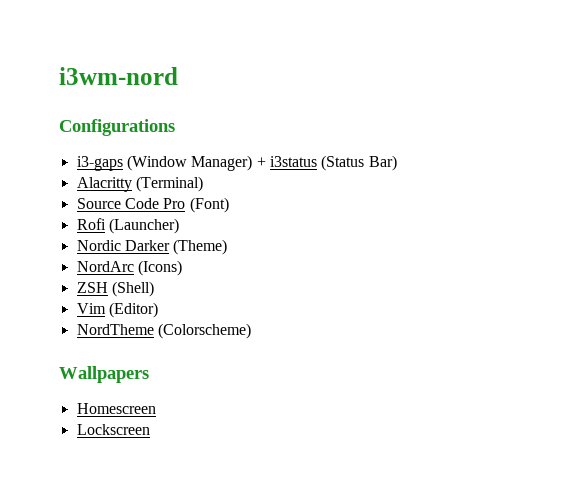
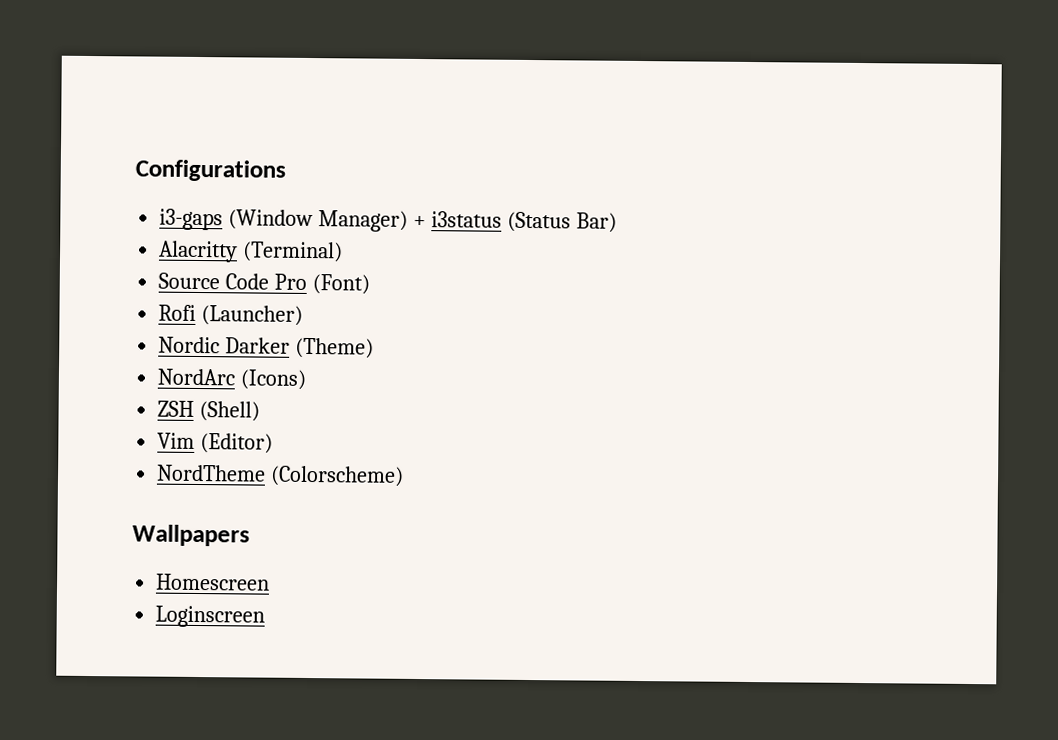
[59,67,178,85] i3wm-nord // -> (135, 170) none
[76,424,150,435] Lockscreen -> [155,605,266,628] Loginscreen

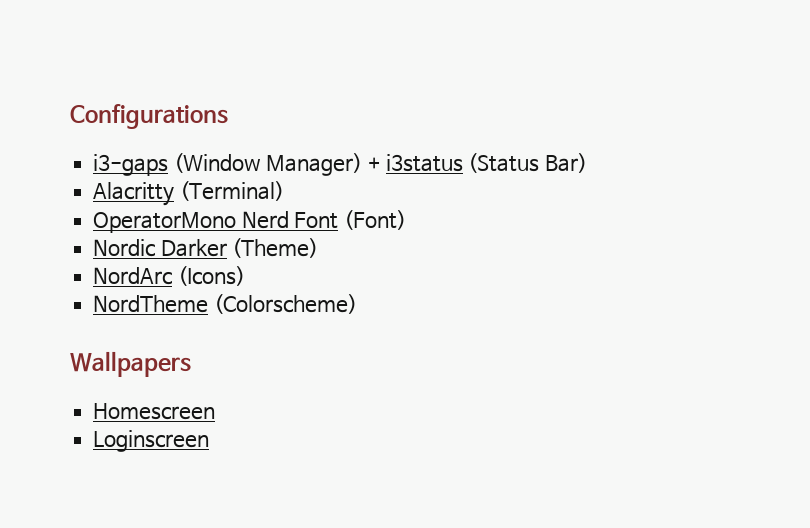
[158,272,308,290] Source Code Pro -> [93,211,339,233] OperatorMono Nerd Font
[158,304,304,326] // Rofi (Launcher) -> (407, 220) none
[157,400,261,422] [157,432,274,454] // ZSH (Shell) // Vim (Editor) -> (245, 276) none

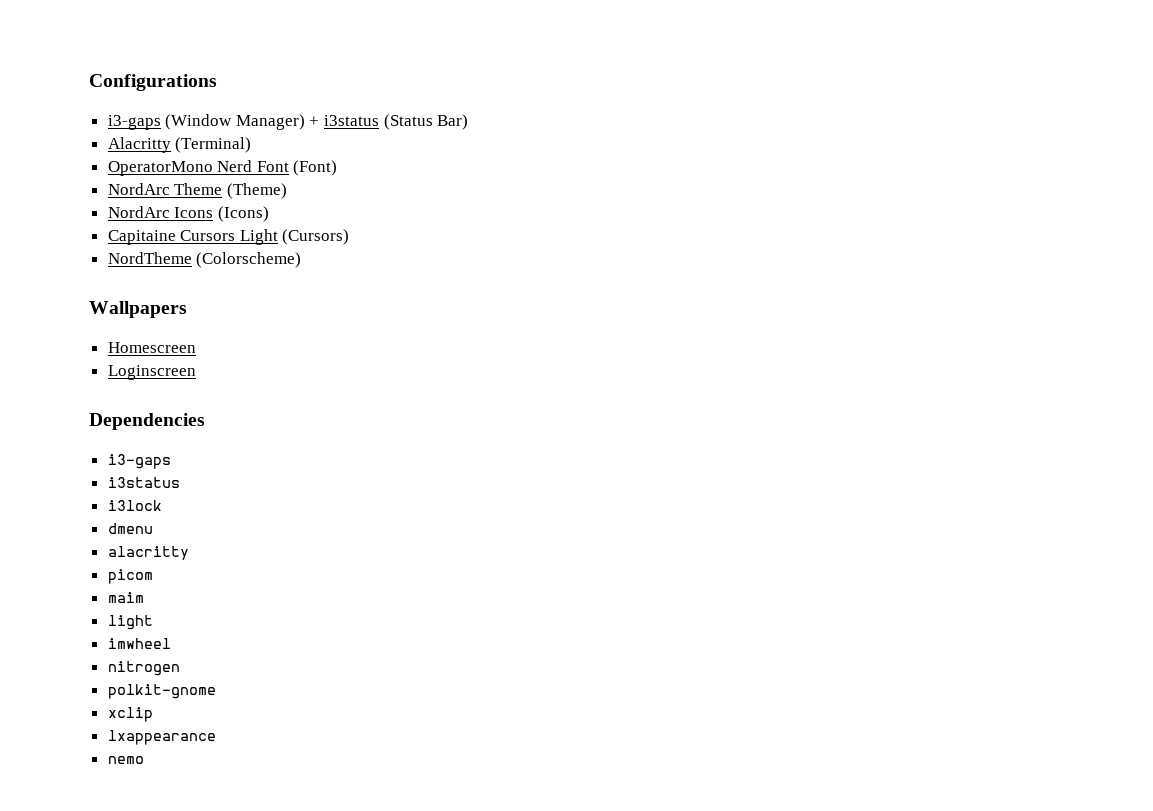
[93,239,227,257] Nordic Darker -> [107,183,223,195] NordArc Theme
(173, 276) none -> [174,207,214,218] Icons
(245, 276) none -> [107,229,350,245] // Capitaine Cursors Light (Cursors)
(210, 441) none -> [89,413,205,430] [107,454,171,469] [107,477,180,488] [107,500,162,511] [107,523,153,534] [107,546,189,560] [107,569,153,584] [107,592,144,603] [107,615,153,630] [107,638,171,649] [107,661,180,676] [107,684,216,699] [107,707,153,722] [107,730,216,745] [107,756,144,764] // Dependencies // i3-gaps // i3status // i3lock // dmenu // alacritty // picom // maim // light // imwheel // nitrogen // polkit-gnome // xclip // lxappearance // nemo

